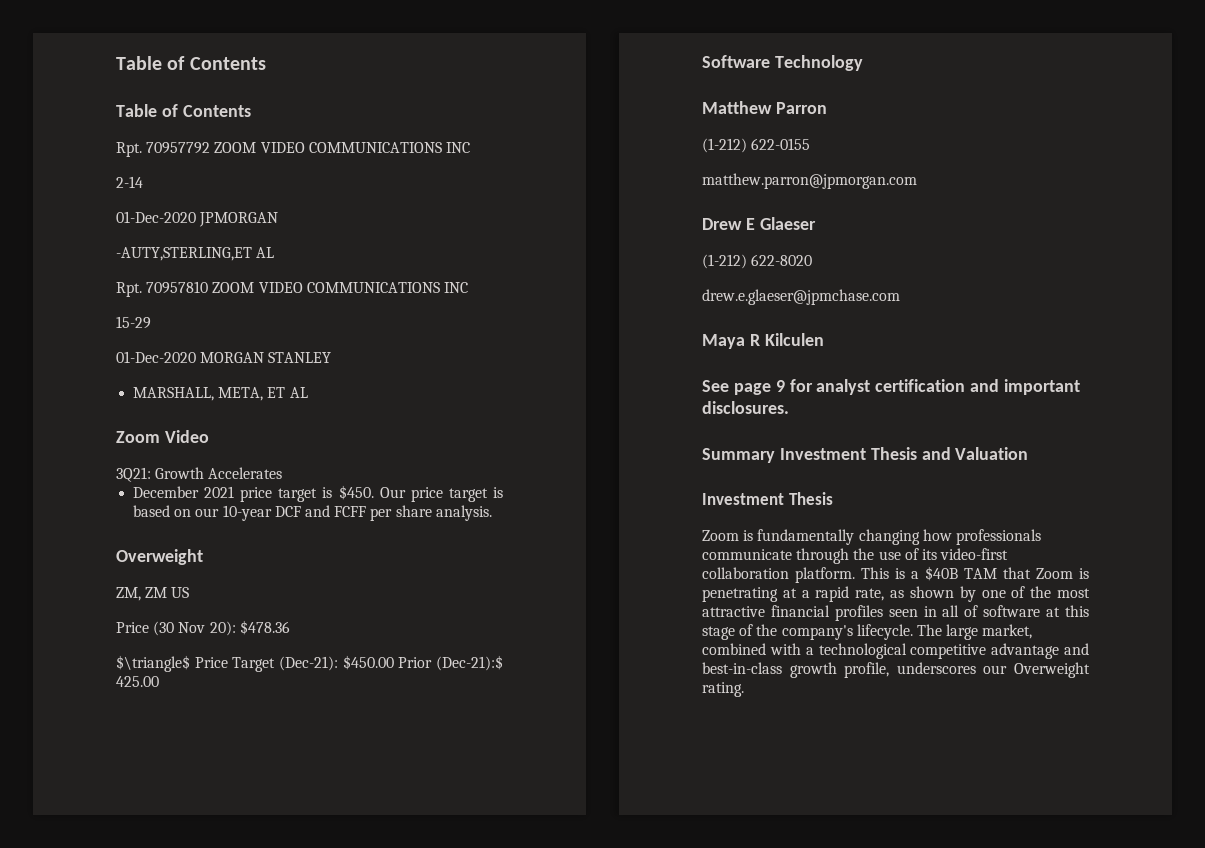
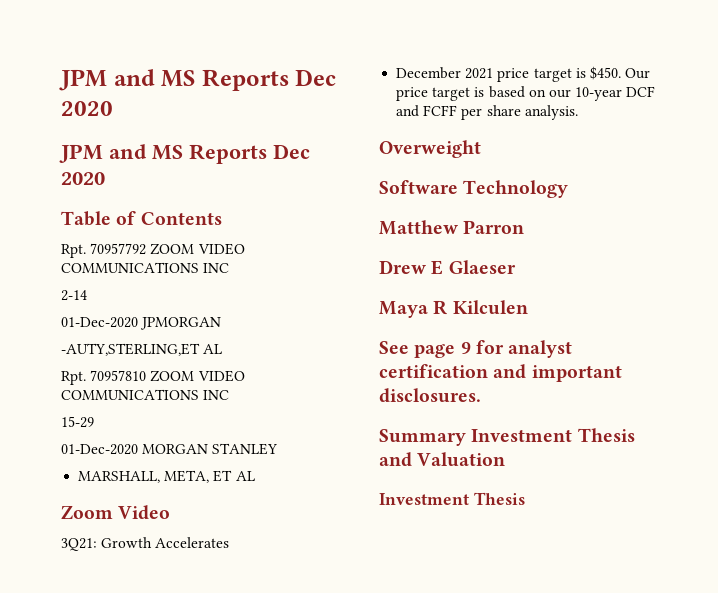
[116,56,266,70] Table of Contents -> [59,69,337,91] [61,101,113,116] [59,144,310,164] [61,172,105,185] JPM and MS Reports Dec 2020 // JPM and MS Reports Dec 2020
[116,587,190,601] [116,620,290,636] [116,655,503,672] [116,676,159,687] // ZM, ZM US // Price (30 Nov 20): $478.36 // $\triangle$ Price Target (Dec-21): $450.00 Prior (Dec-21):$ 425.00 -> (481, 149) none
[702,138,811,153] [702,173,917,189] // (1-212) 622-0155 // matthew.parron@jpmorgan.com -> (525, 227) none
[702,254,813,269] [702,289,900,305] // (1-212) 622-8020 // drew.e.glaeser@jpmchase.com -> (516, 267) none
[702,529,1041,545] [702,548,1009,564] [702,566,1089,583] [702,586,1090,602] [702,605,1089,621] [702,624,1033,640] [702,643,1089,659] [702,662,1090,678] [702,682,744,697] // Zoom is fundamentally changing how professionals communicate through the use of its video-first collaboration platform. This is a $40B TAM that Zoom is penetrating at a rapid rate, as shown by one of the most attractive financial profiles seen in all of software at this stage of the company's lifecycle. The large market, combined with a technological competitive advantage and best-in-class growth profile, underscores our Overweight rating. -> (525, 498) none

